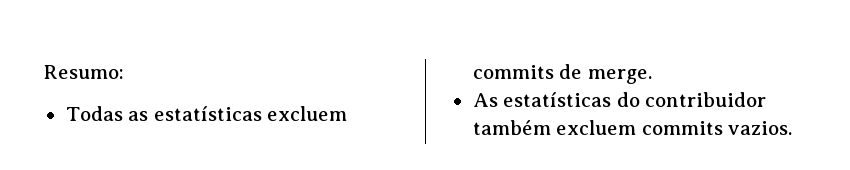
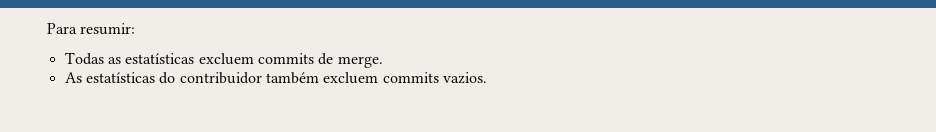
[43,65,124,79] Resumo: -> [47,23,136,35] Para resumir:

